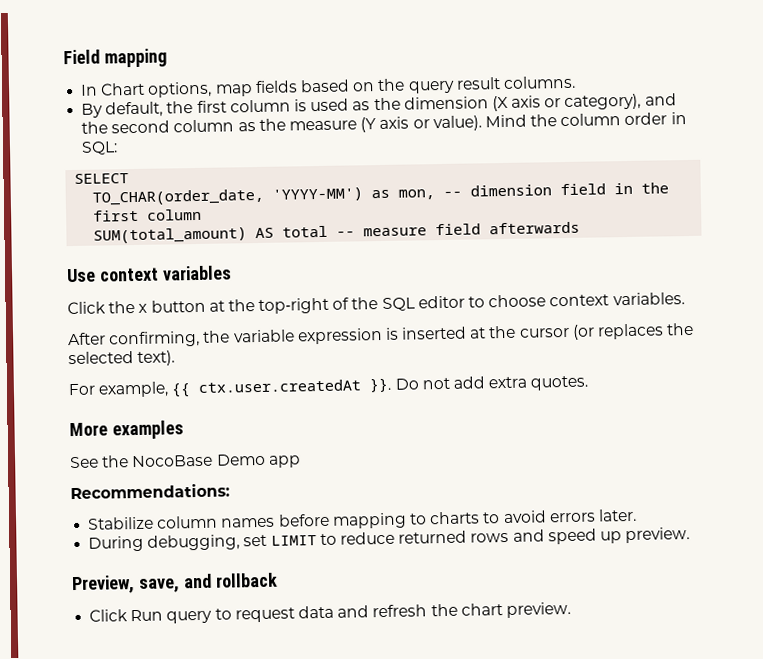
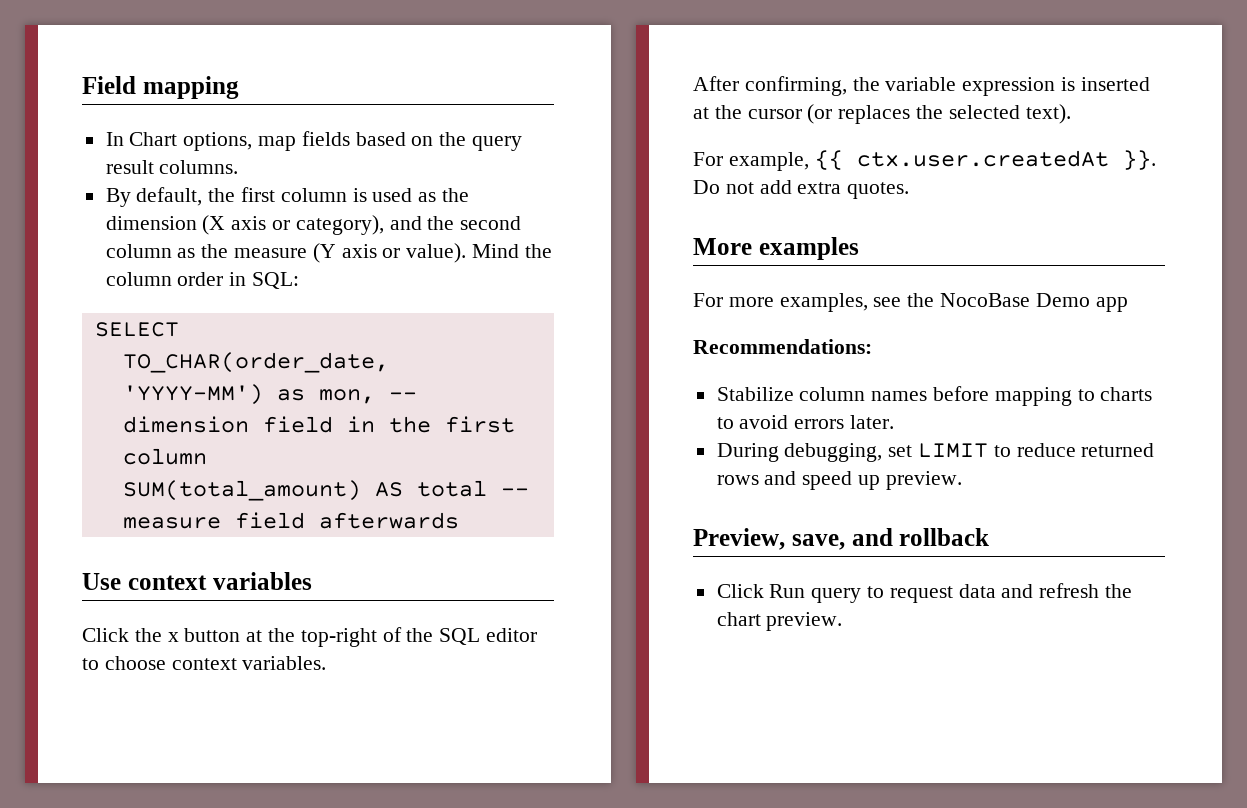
[70,456,99,469] See -> [693,293,902,312] For more examples, see

